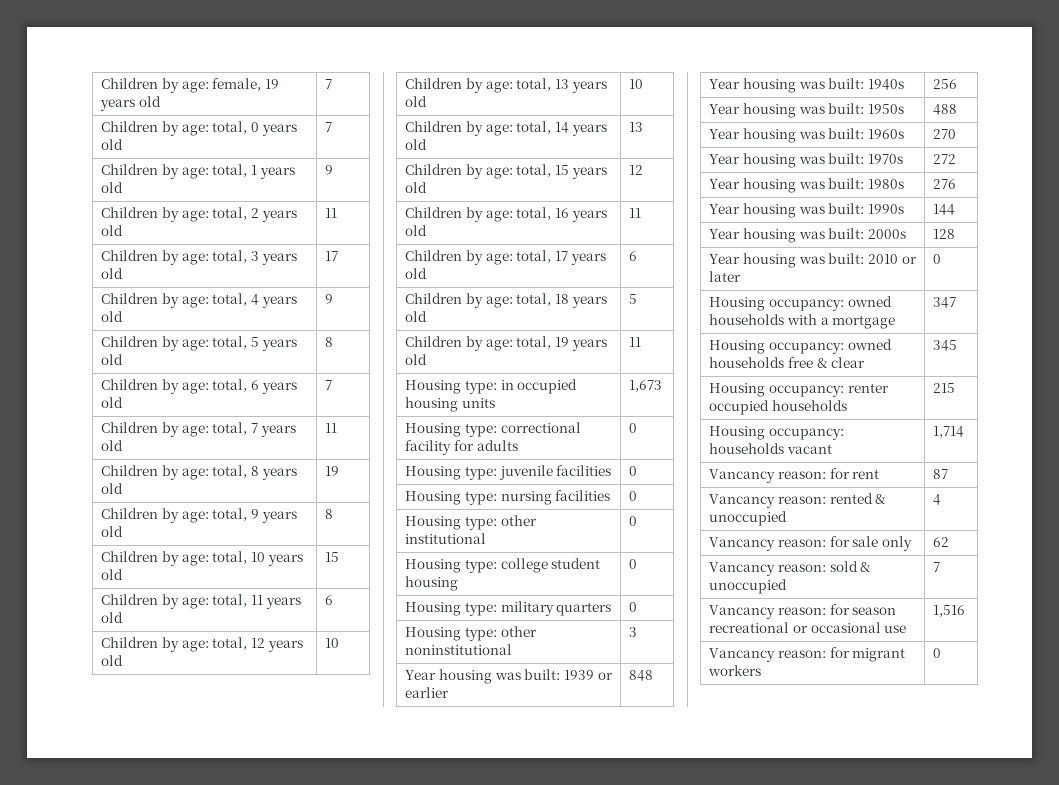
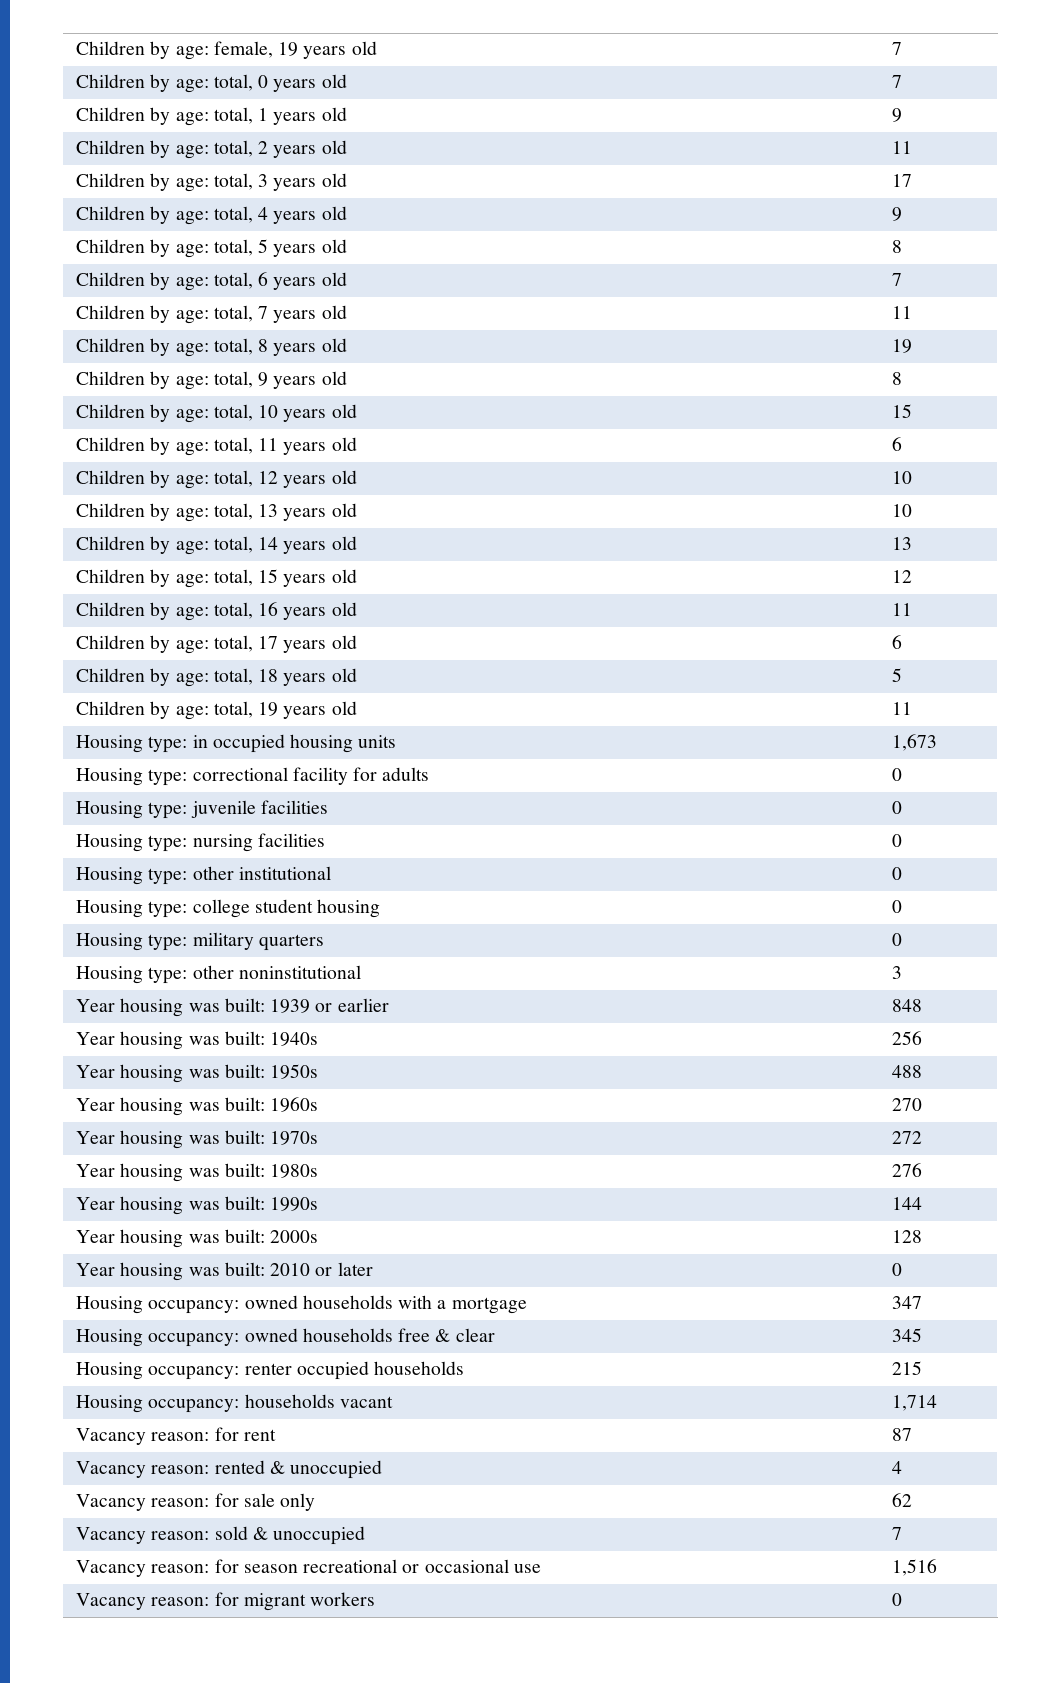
[709,469,776,483] Vancancy -> [76,1428,147,1445] Vacancy
[709,494,776,508] Vancancy -> [76,1461,147,1478] Vacancy
[709,537,776,551] Vancancy -> [76,1494,147,1511] Vacancy
[709,562,776,576] Vancancy -> [76,1527,147,1544] Vacancy
[709,605,776,619] Vancancy -> [76,1560,147,1577] Vacancy
[709,648,776,662] Vancancy -> [76,1593,147,1610] Vacancy

